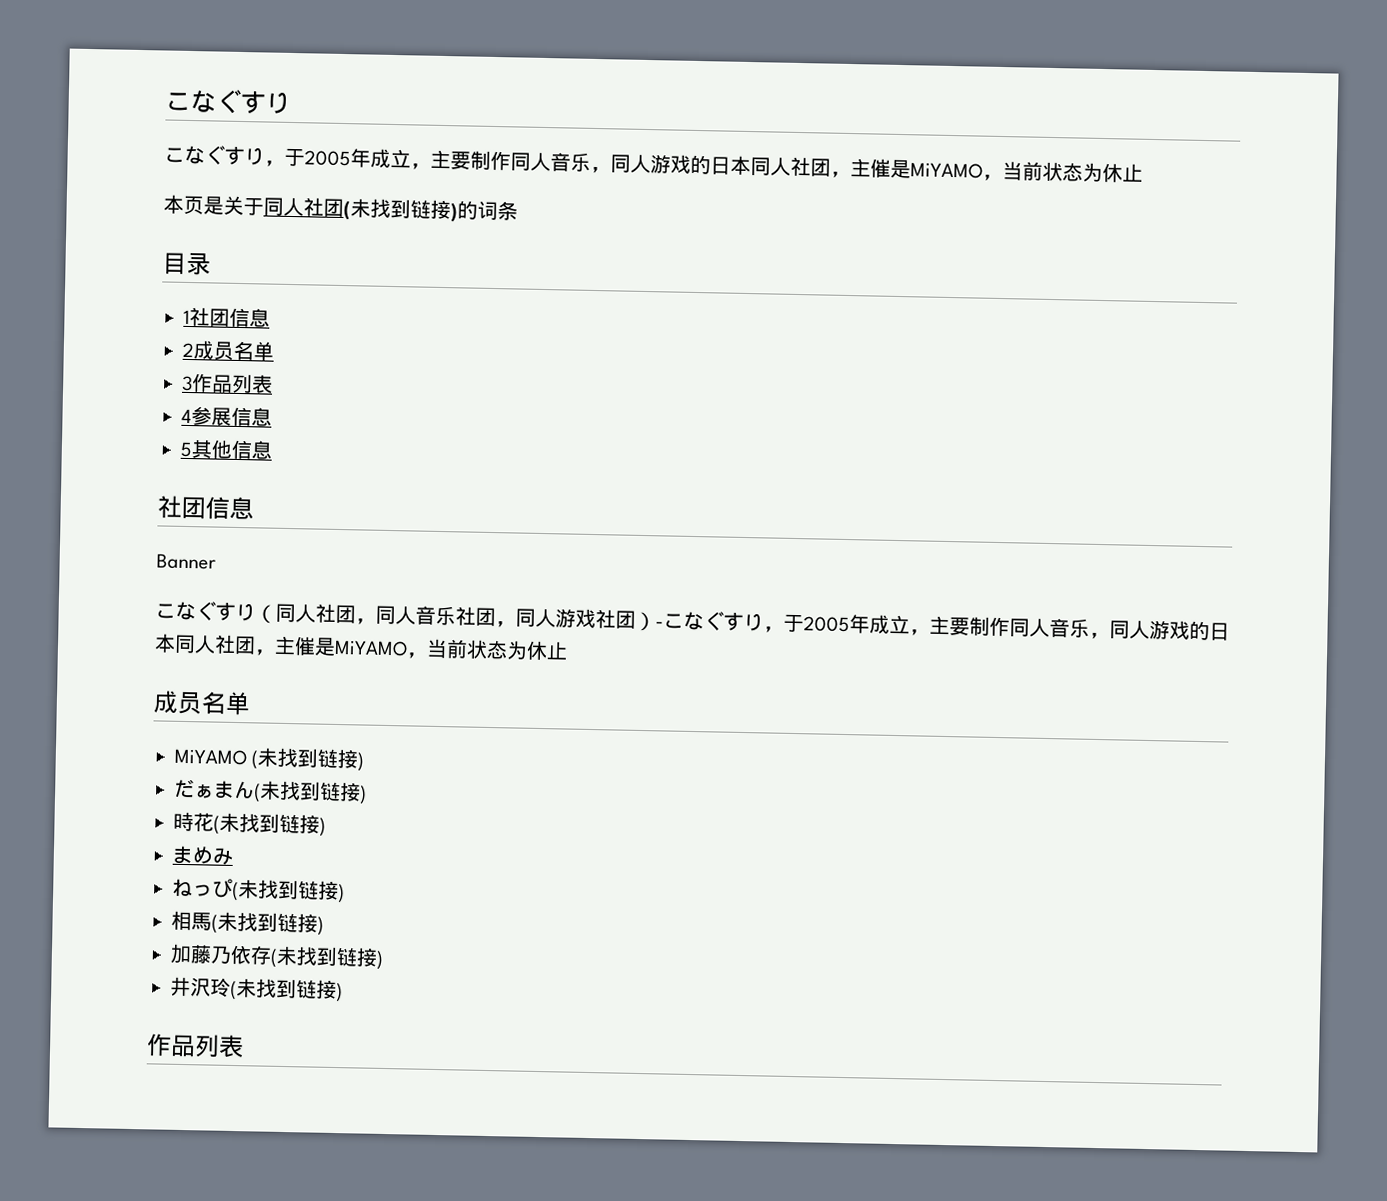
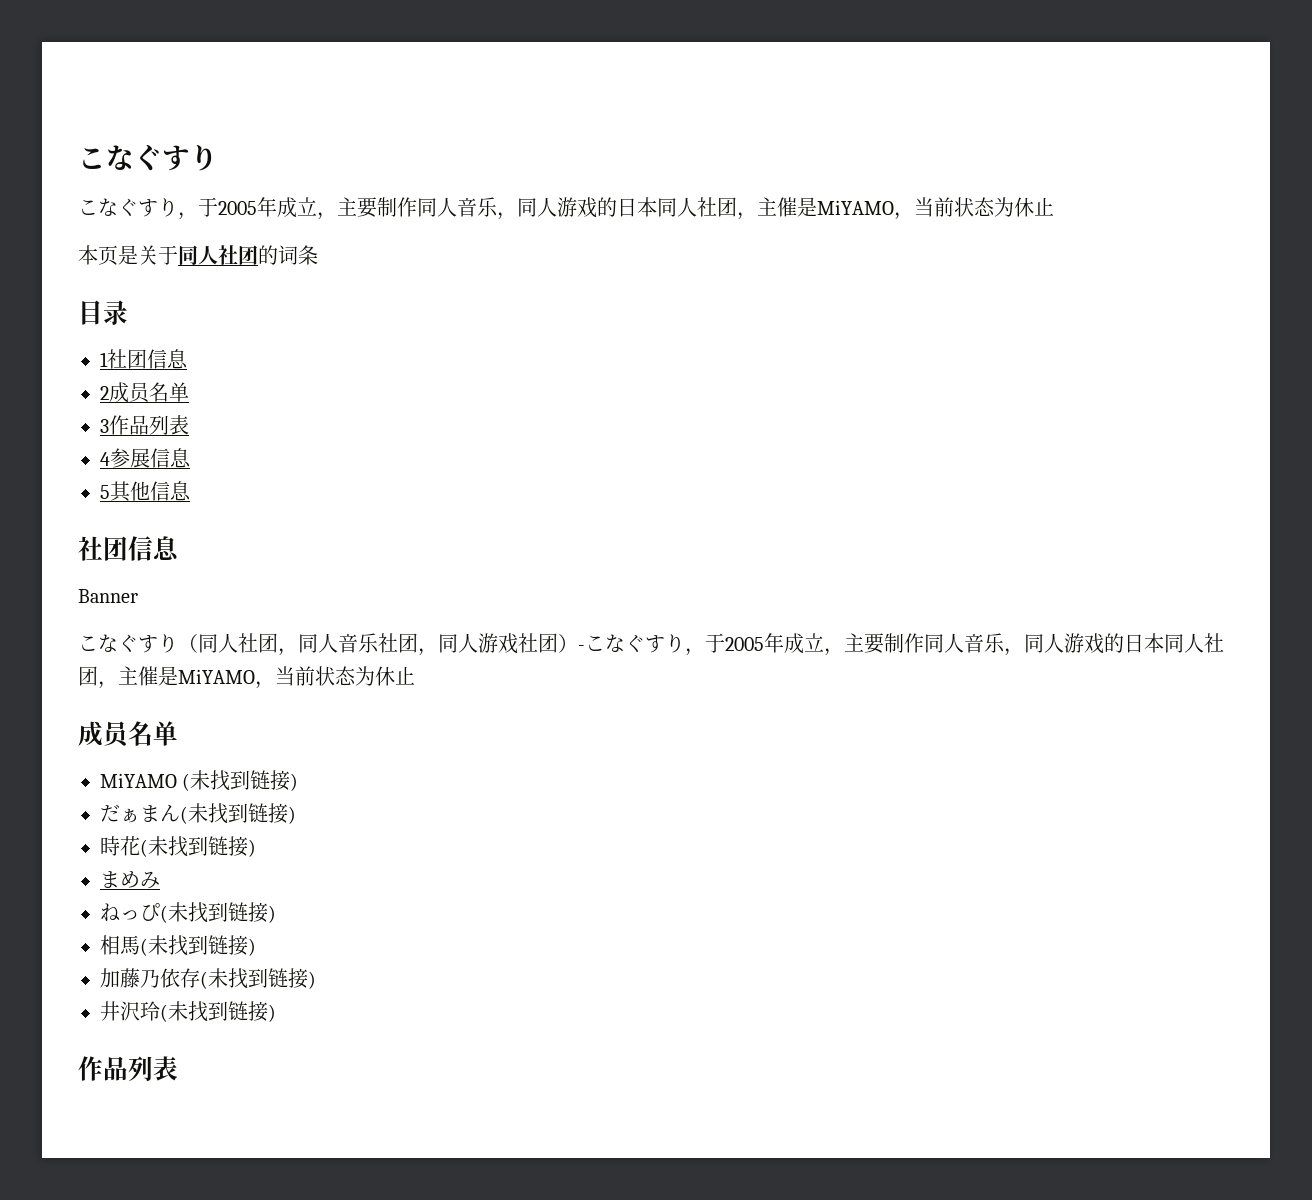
[343,198,458,223] (未找到链接) -> (258, 255) none

